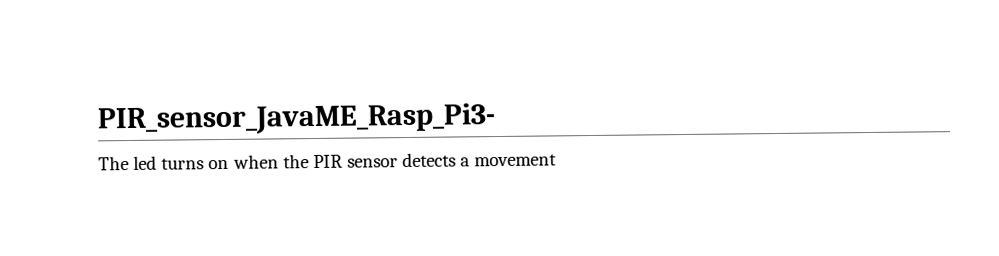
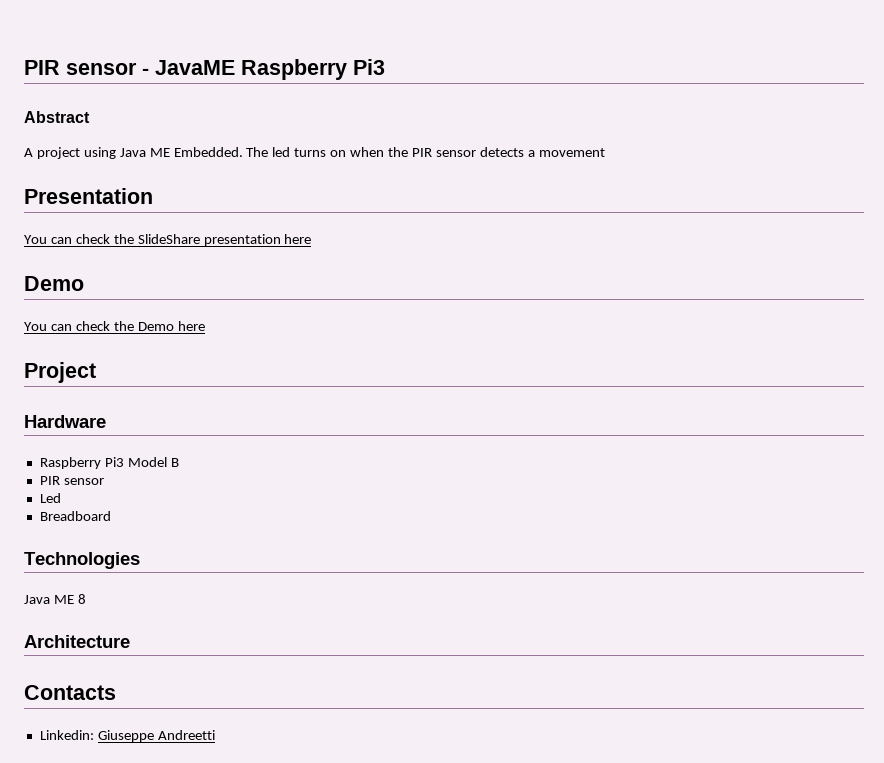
[97,103,496,136] PIR_sensor_JavaME_Rasp_Pi3- // -> [24,59,385,80] [24,111,90,123] [24,147,243,159] PIR sensor - JavaME Raspberry Pi3 // Abstract // A project using Java ME Embedded.
(558, 160) none -> [24,188,153,204] [24,234,312,246] [24,276,84,291] [24,321,205,331] [24,362,96,383] [24,415,106,428] [39,457,179,469] [39,476,104,485] [39,493,61,503] [39,511,111,521] [24,552,140,569] [24,594,86,604] [24,635,130,648] [24,685,116,700] [39,730,215,742] // Presentation // You can check the SlideShare presentation here // Demo // You can check the Demo here // Project // Hardware // Raspberry Pi3 Model B // PIR sensor // Led // Breadboard // Technologies // Java ME 8 // Architecture // Contacts // Linkedin: Giuseppe Andreetti

